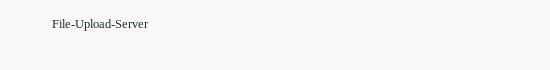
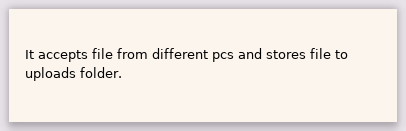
[52,19,149,31] File-Upload-Server -> [25,48,348,62] [25,67,122,81] It accepts file from different pcs and stores file to uploads folder.

